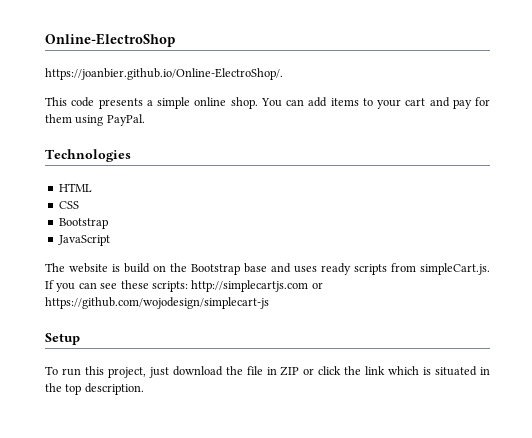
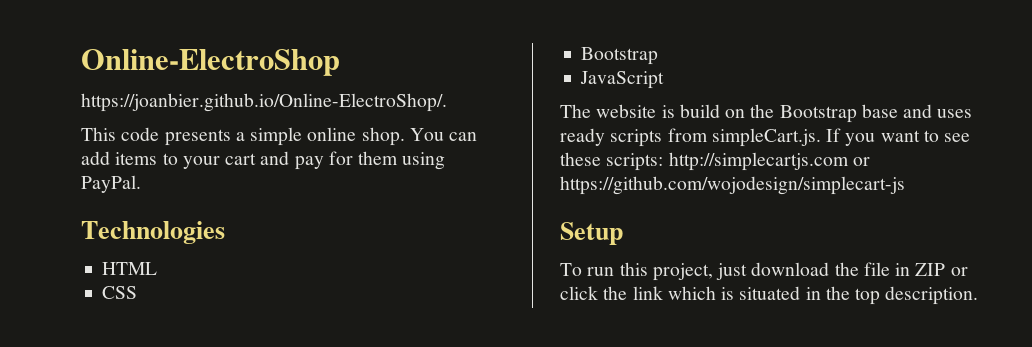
[78,282,97,289] can -> [880,130,939,142] want to

